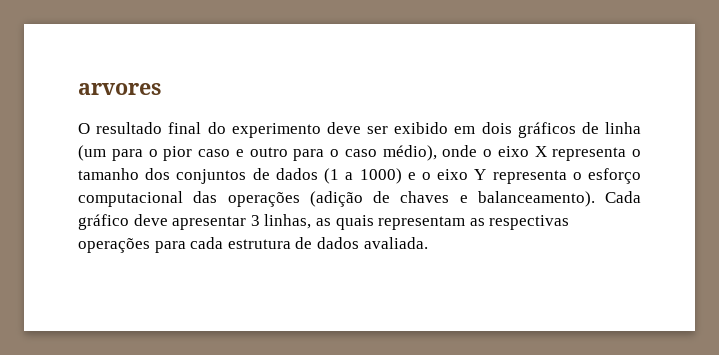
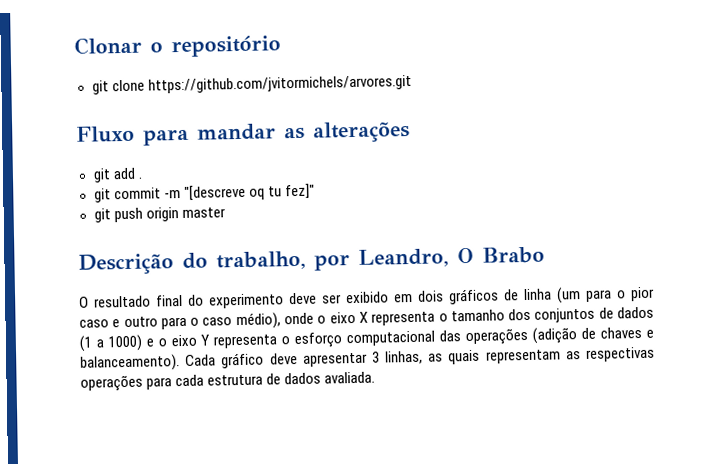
[78,83,161,95] arvores -> [74,35,281,58] [91,74,412,95] [76,121,410,146] [92,167,143,183] [93,183,315,203] [93,207,226,223] [78,246,545,275] Clonar o repositório // git clone https://github.com/jvitormichels/arvores.git // Fluxo para mandar as alterações // git add . // git commit -m "[descreve oq tu fez]" // git push origin master // Descrição do trabalho, por Leandro, O Brabo

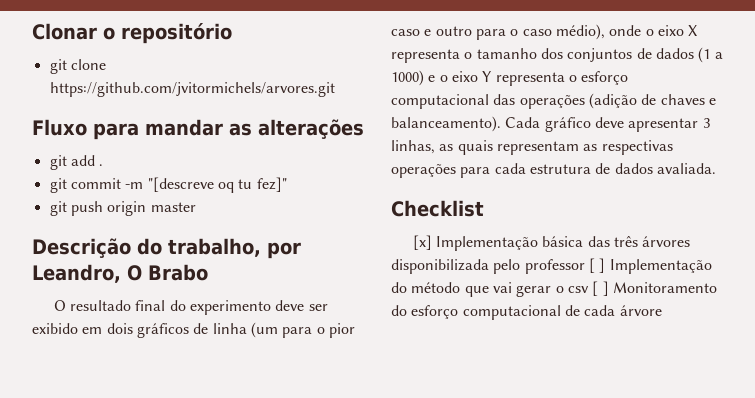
(376, 377) none -> [391,200,484,217] [412,235,691,251] [391,258,712,274] [391,281,717,297] [391,305,662,320] // Checklist // [x] Implementação básica das três árvores disponibilizada pelo professor [ ] Implementação do método que vai gerar o csv [ ] Monitoramento do esforço computacional de cada árvore

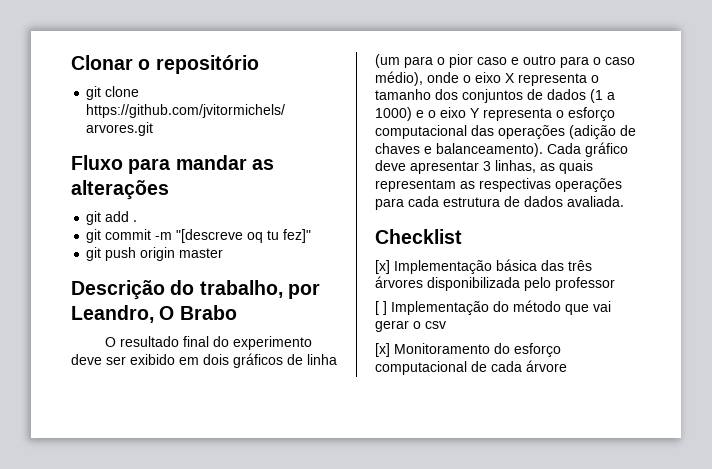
(585, 266) none -> (615, 284) //
[592,281,609,296] [ ] -> [375,343,390,357] // [x]

